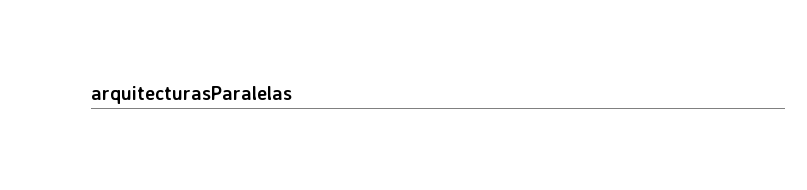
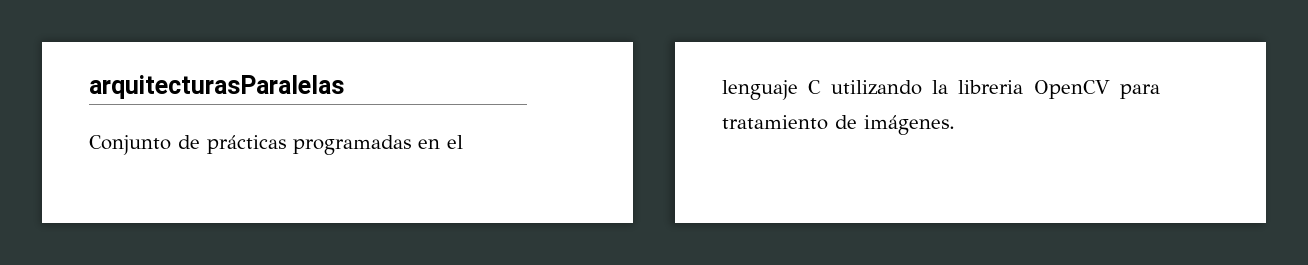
(292, 95) none -> [89,135,463,155] [722,80,1160,100] [722,115,955,135] // Conjunto de prácticas programadas en el lenguaje C utilizando la libreria OpenCV para tratamiento de imágenes.

